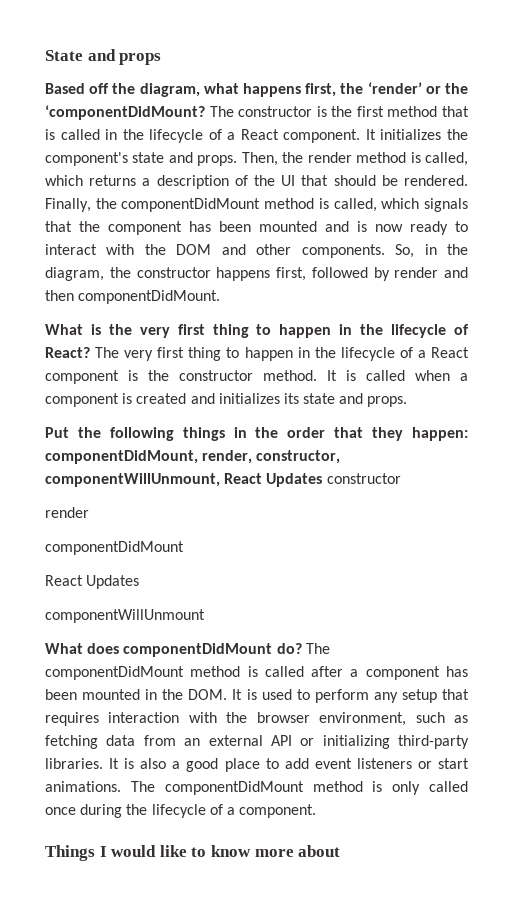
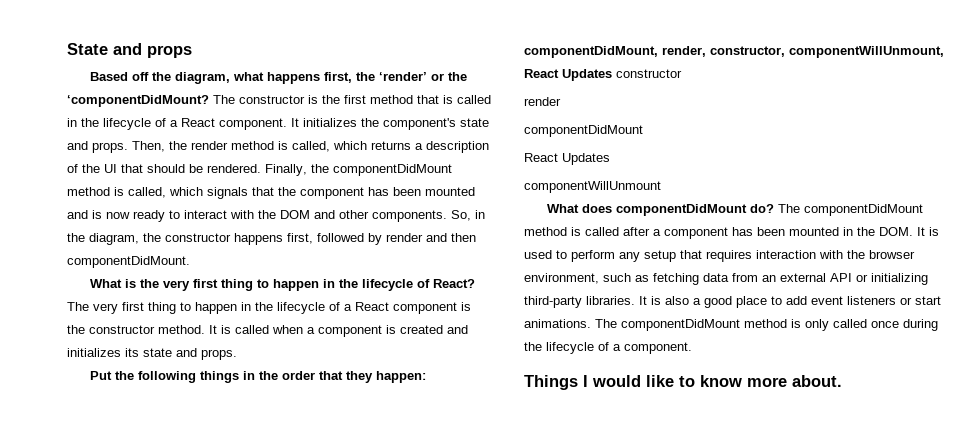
[298,845,341,857] about -> [792,375,842,387] about.

